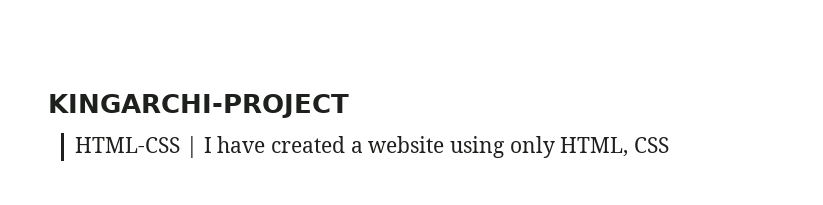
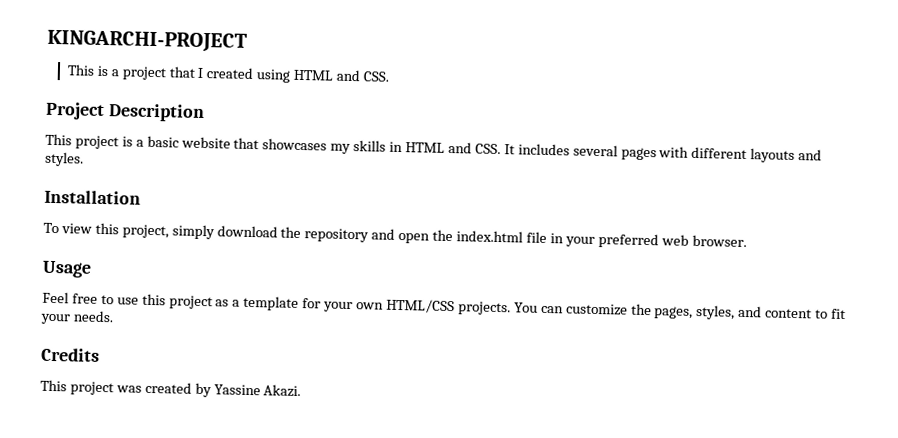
[75,136,669,158] HTML-CSS | I have created a website using only HTML, CSS -> [66,64,390,83] [45,101,205,123] [45,133,823,163] [44,151,84,167] [44,189,141,205] [43,222,747,249] [42,260,92,278] [42,291,847,320] [40,310,114,325] [41,347,100,362] [40,379,302,398] This is a project that I created using HTML and CSS. // Project Description // This project is a basic website that showcases my skills in HTML and CSS. It includes several pages with different layouts and styles. // Installation // To view this project, simply download the repository and open the index.html file in your preferred web browser. // Usage // Feel free to use this project as a template for your own HTML/CSS projects. You can customize the pages, styles, and content to fit your needs. // Credits // This project was created by Yassine Akazi.

